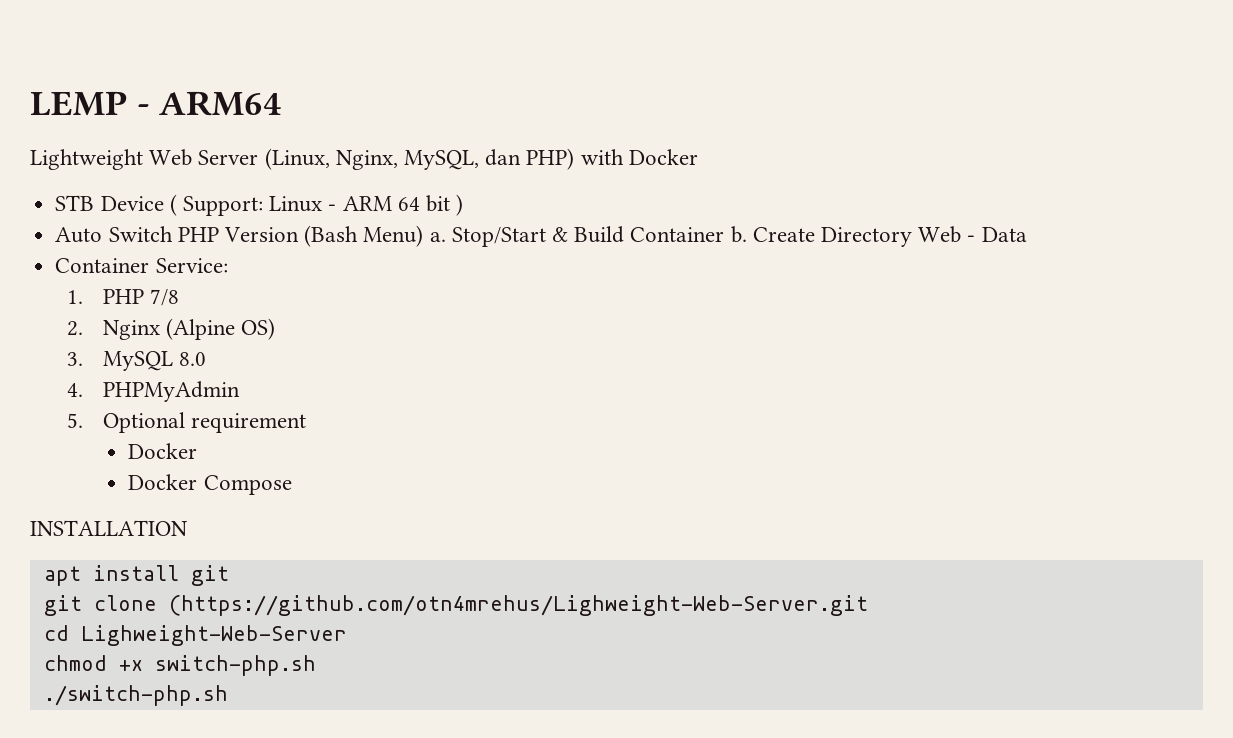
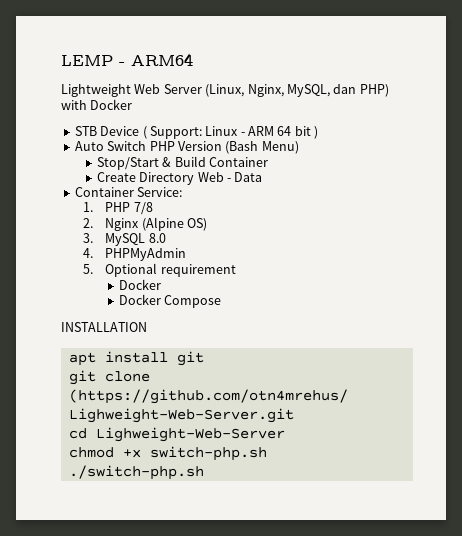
[429,232,446,242] a. -> (299, 147) //
[730,226,747,243] b. -> (268, 162) //

